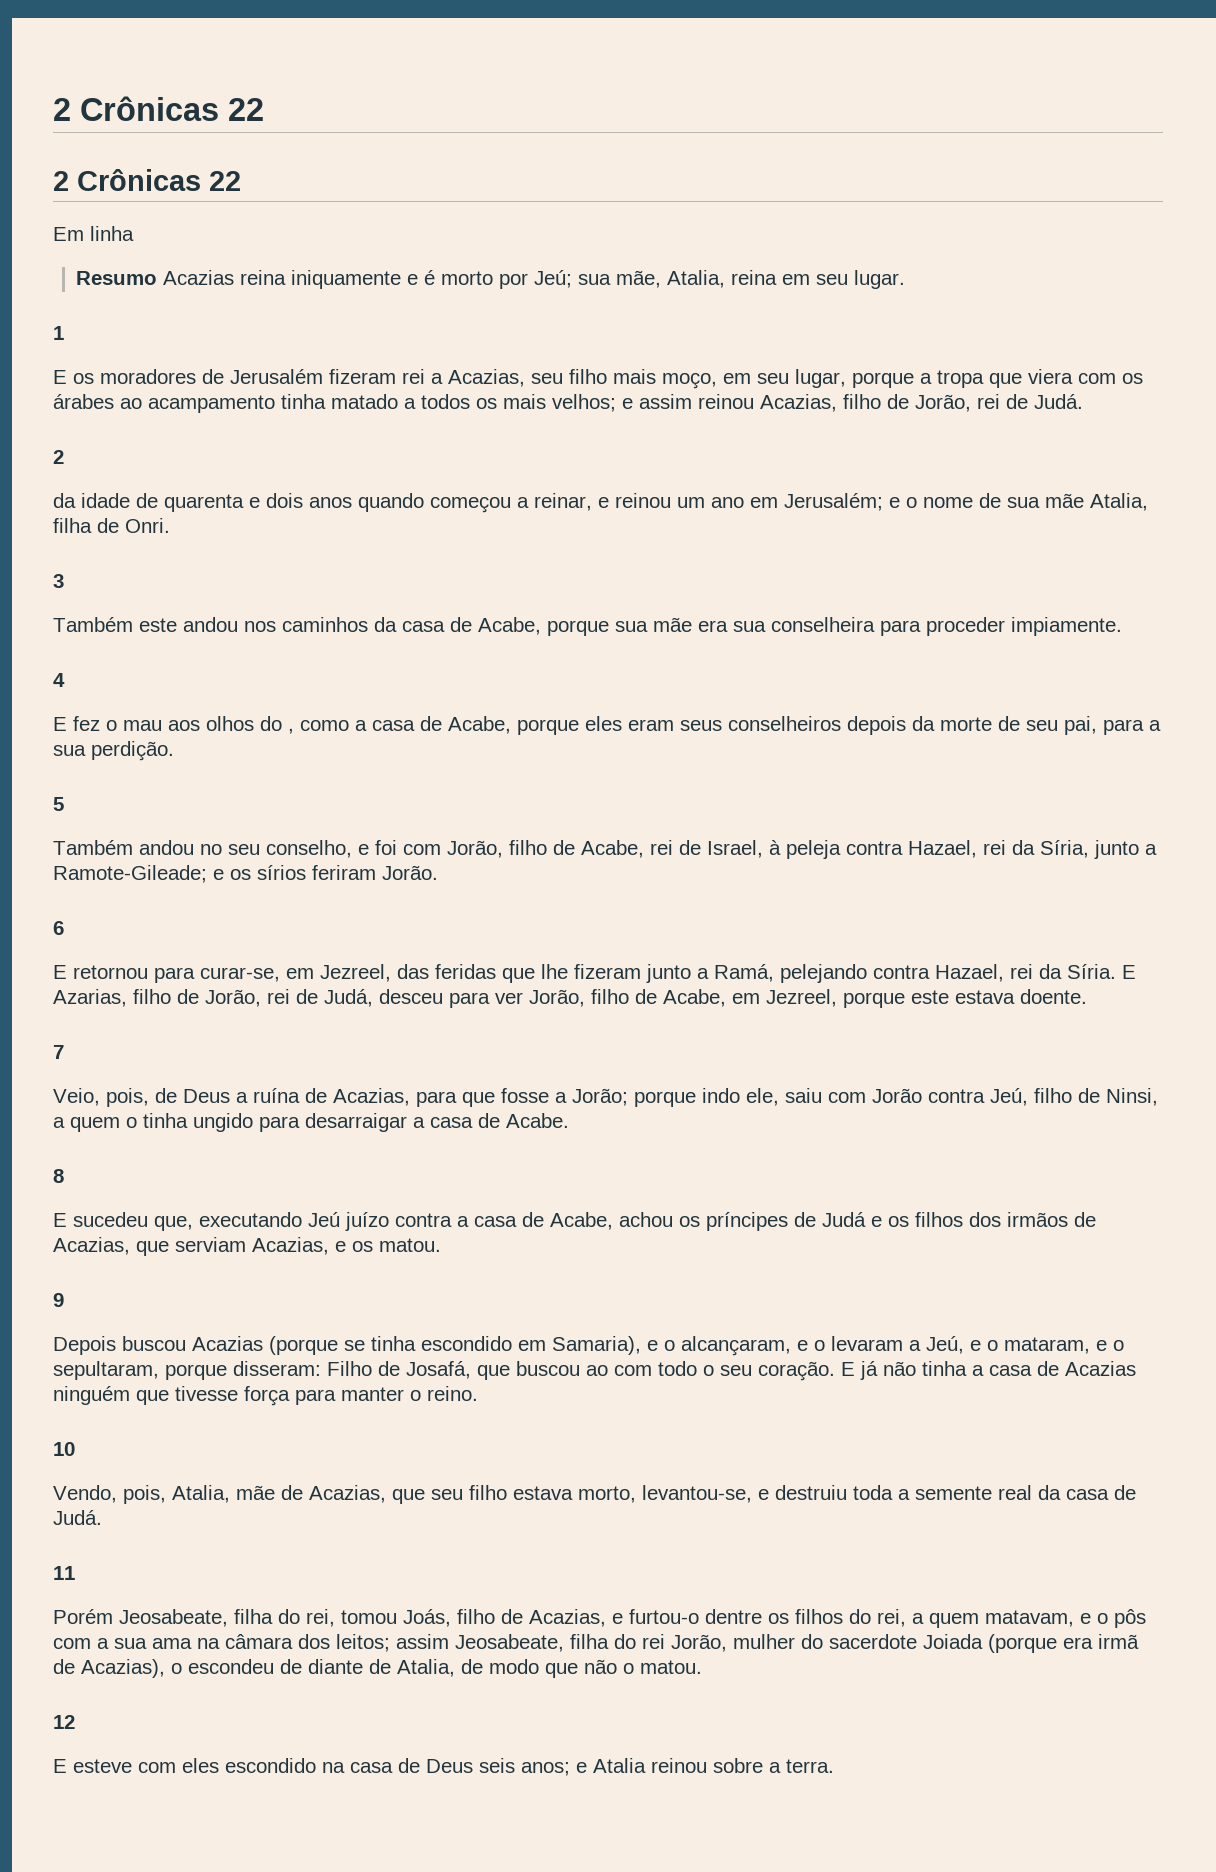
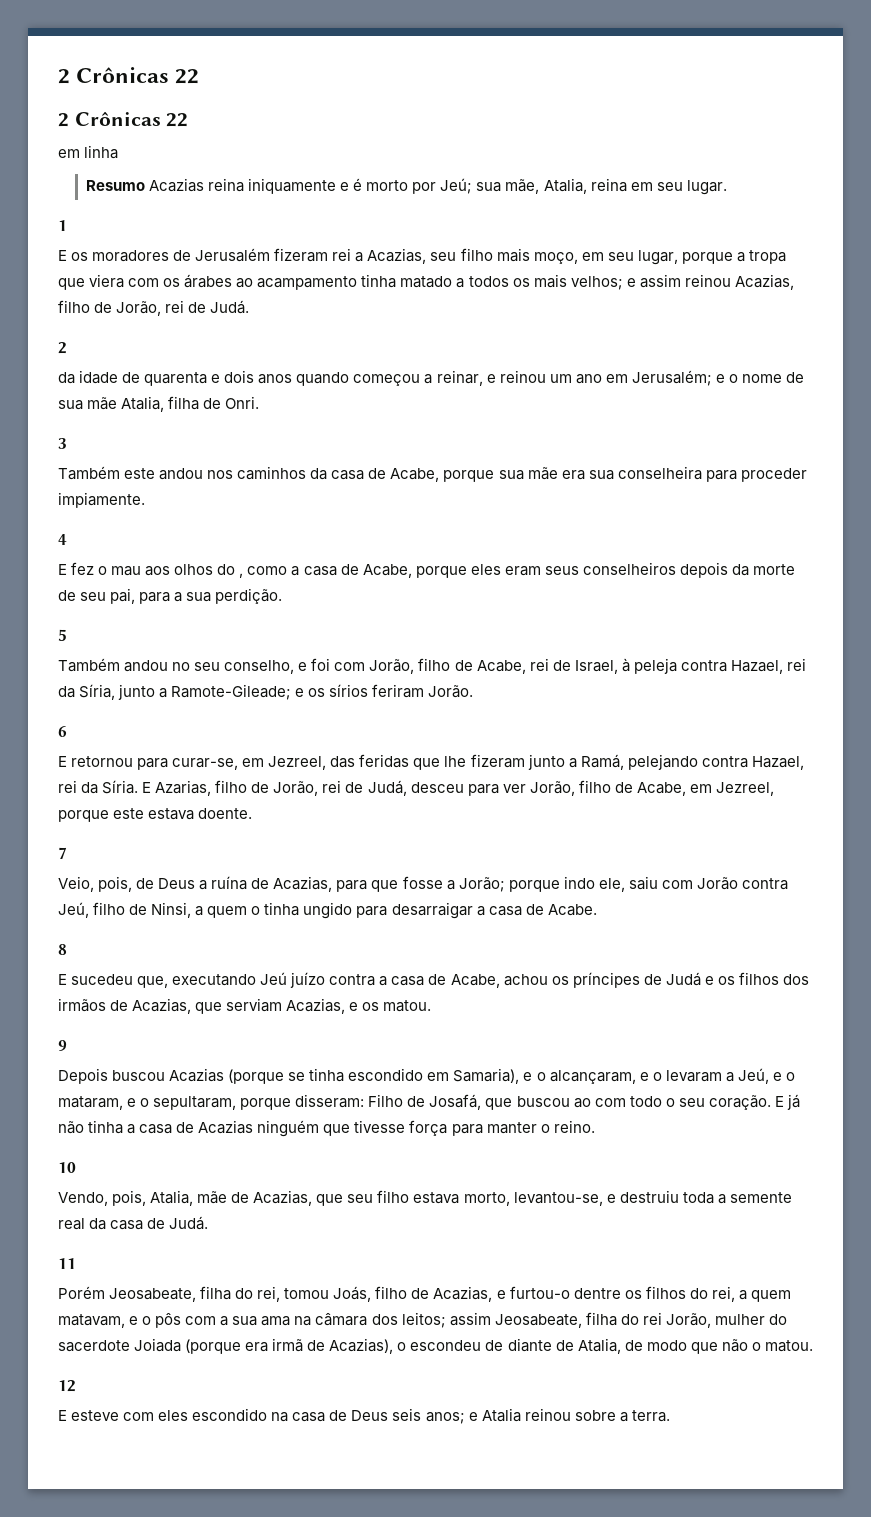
[53,227,84,241] Em -> [58,149,80,158] em

